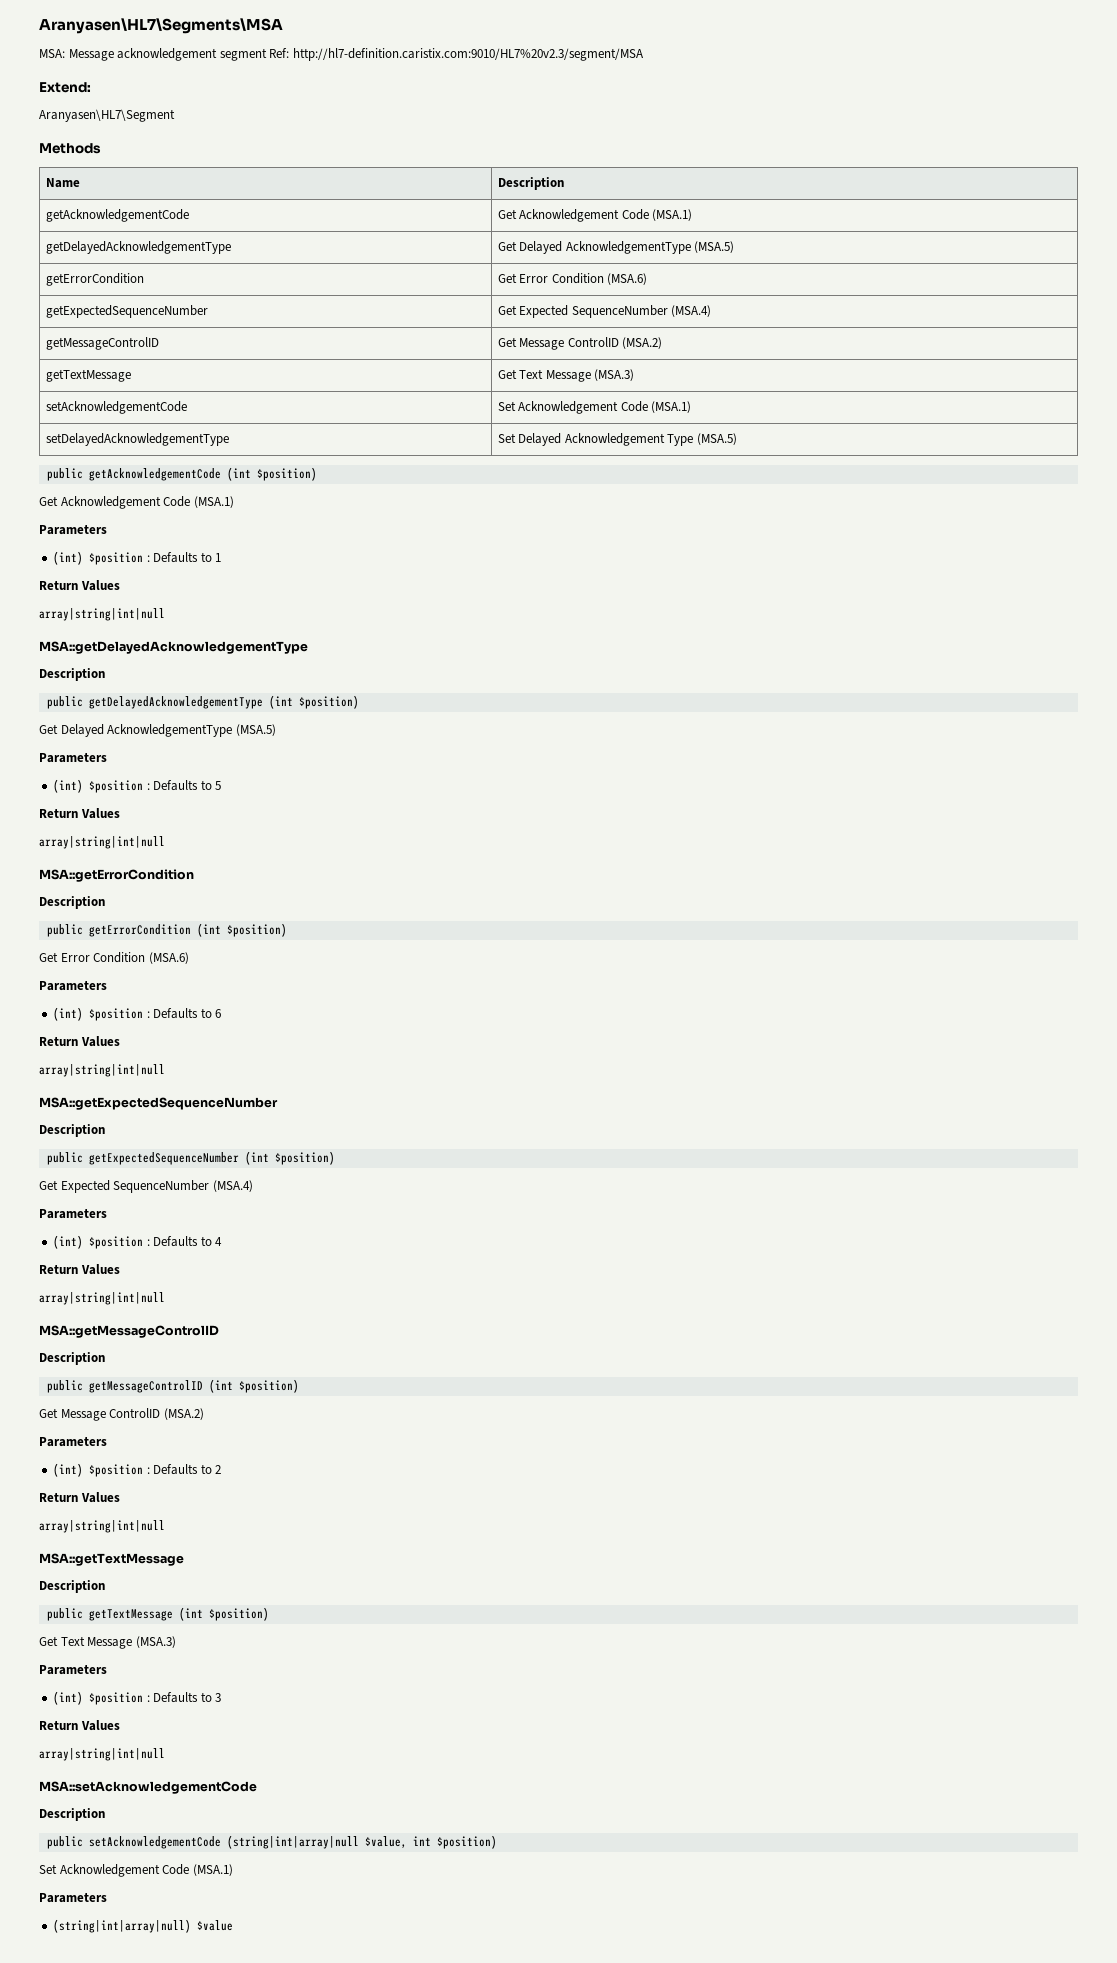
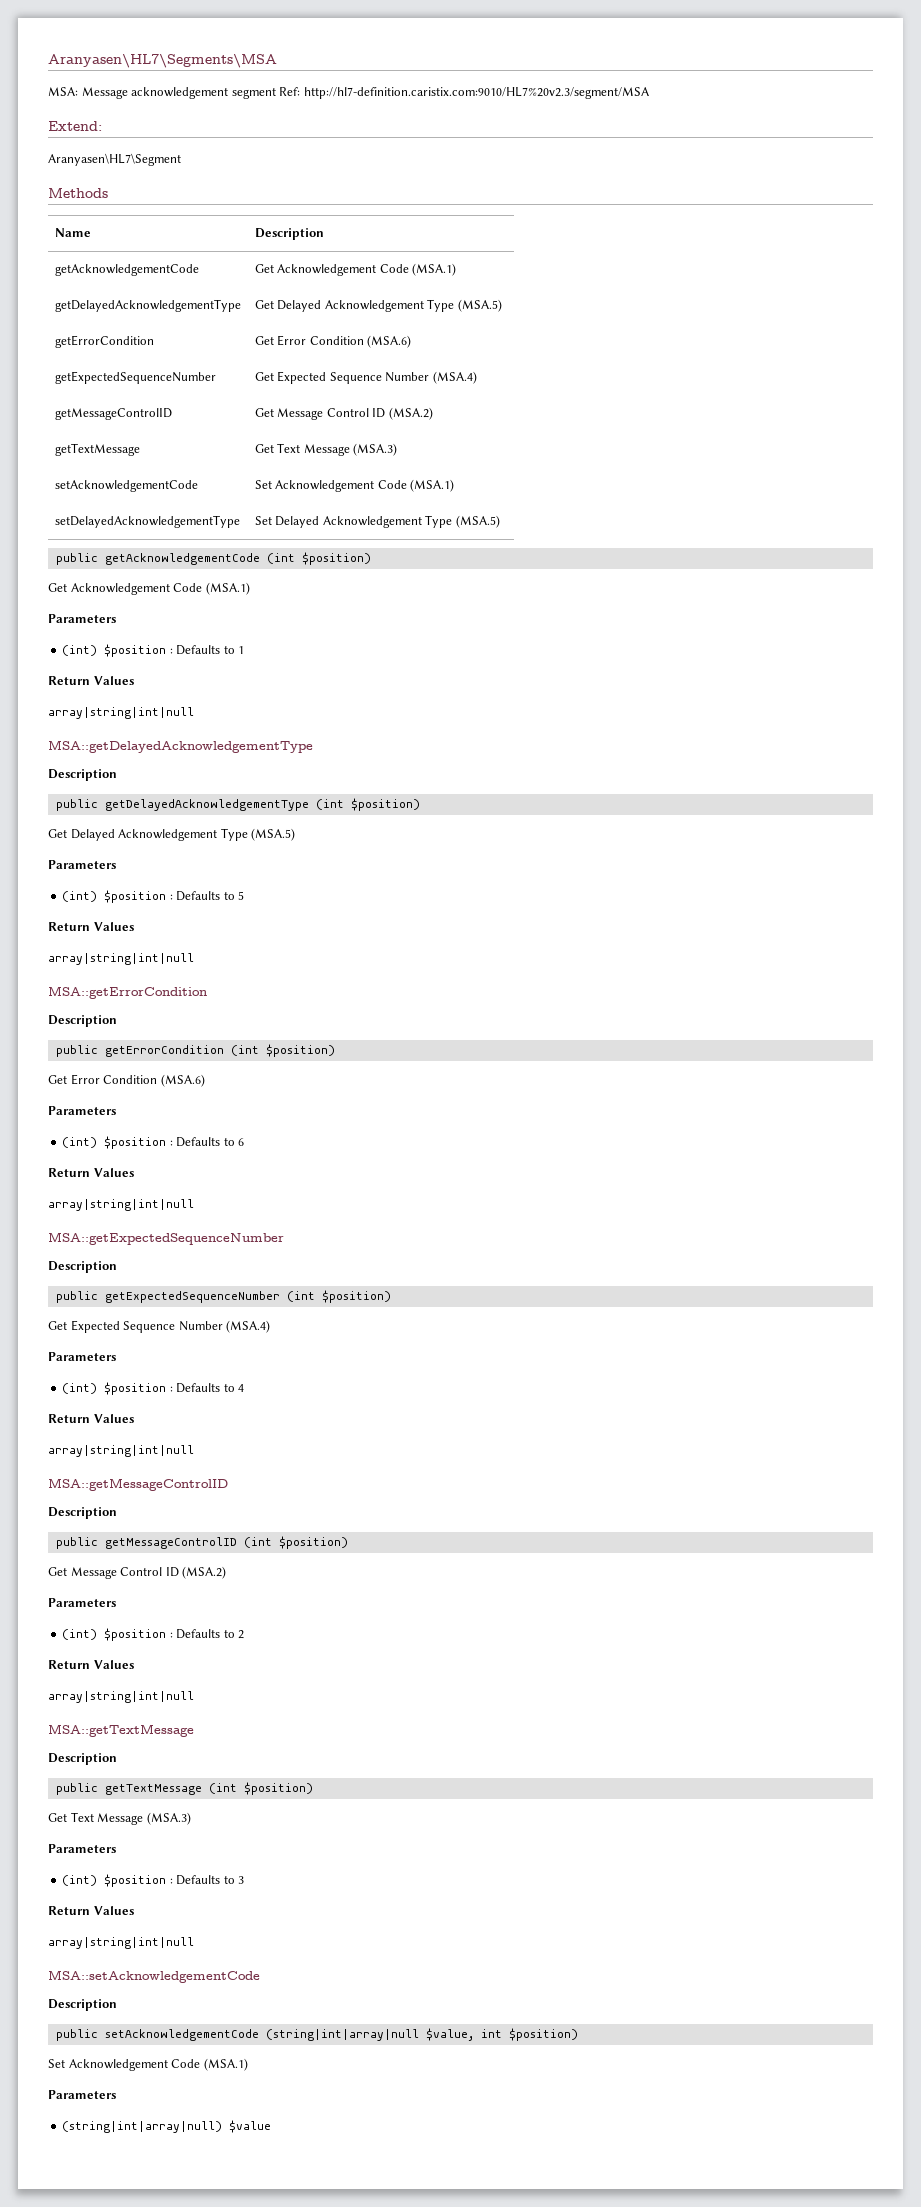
[565,241,691,254] AcknowledgementType -> [324,299,455,312] Acknowledgement Type
[571,305,668,318] SequenceNumber -> [329,372,430,384] Sequence Number
[567,337,619,347] ControlID -> [326,408,386,418] Control ID
[107,724,233,737] AcknowledgementType -> [118,828,248,841] Acknowledgement Type
[113,1180,210,1193] SequenceNumber -> [123,1321,223,1333] Sequence Number
[109,1408,161,1418] ControlID -> [120,1567,179,1577] Control ID

